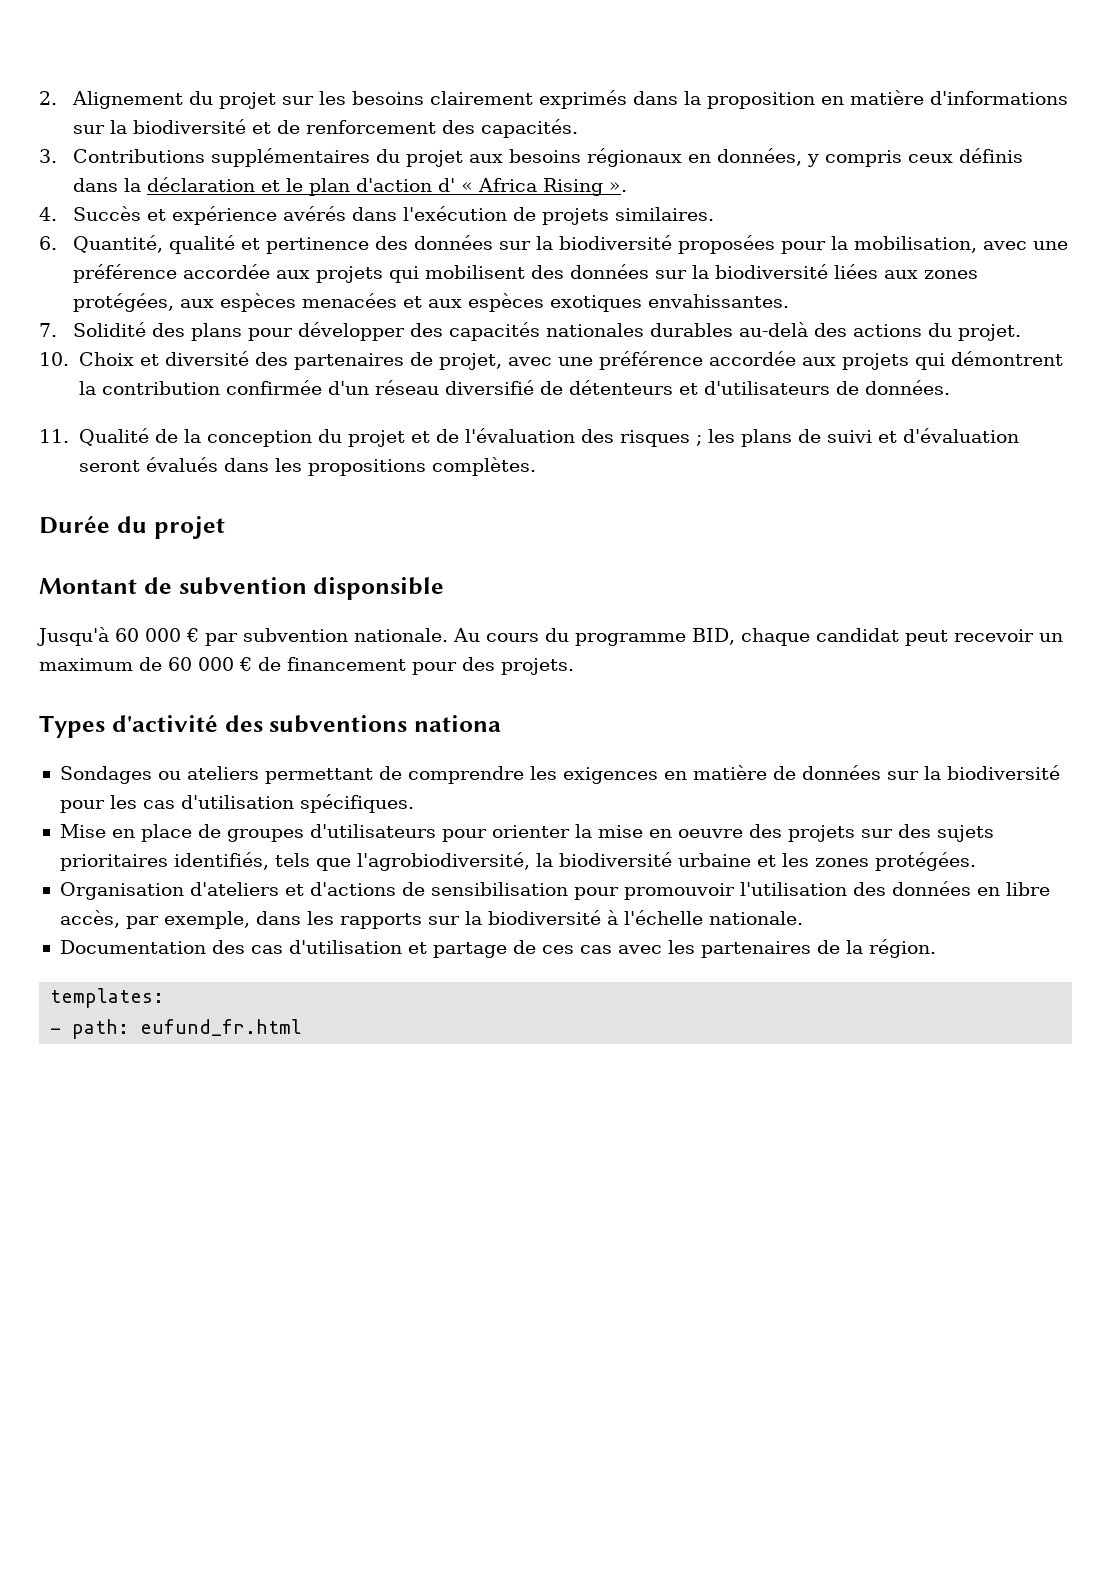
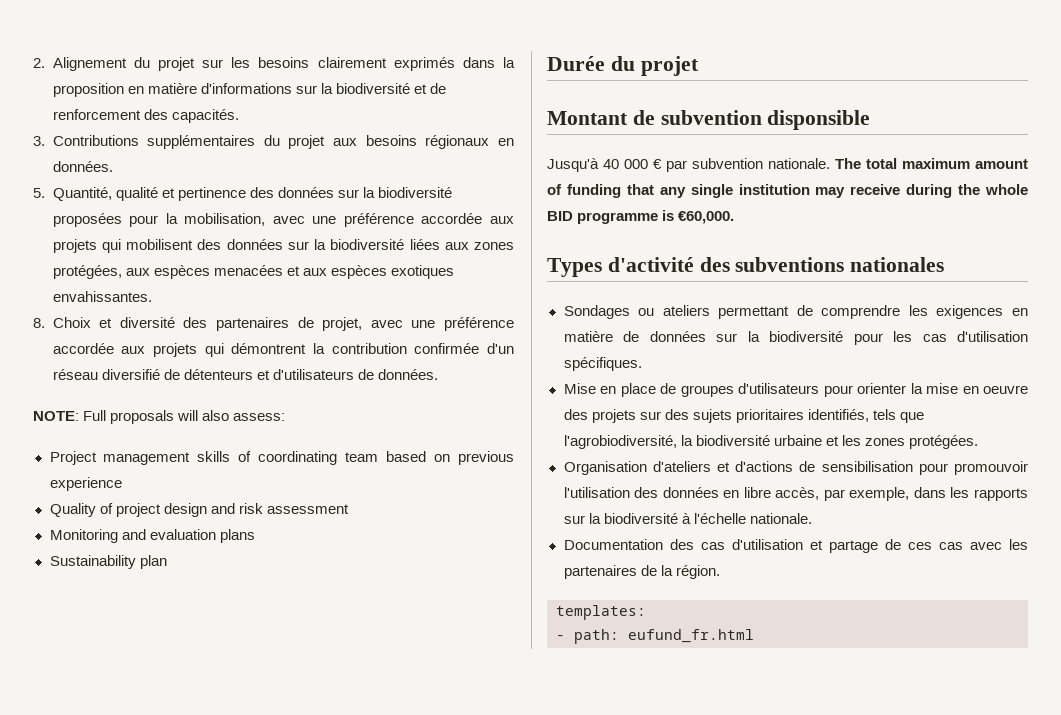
[717,148,1024,167] [73,177,628,196] [39,206,715,225] [39,236,57,250] données, y compris ceux définis dans la déclaration et le plan d'action d' « Africa Rising ». // 4. Succès et expérience avérés dans l'exécution de projets similaires. // 6. -> [52,161,113,172] [33,188,45,198] données. // 5.
[39,322,1022,341] [39,352,69,366] 7. Solidité des plans pour développer des capacités nationales durables au-delà des actions du projet. // 10. -> [33,318,45,328] 8.
[39,428,1019,447] [78,457,536,476] 11. Qualité de la conception du projet et de l'évaluation des risques ; les plans de suivi et d'évaluation seront évalués dans les propositions complètes. -> [33,410,286,424] [49,451,514,465] [49,477,122,491] [49,503,349,517] [49,529,255,543] [49,555,167,569] NOTE: Full proposals will also assess: // Project management skills of coordinating team based on previous experience // Quality of project design and risk assessment // Monitoring and evaluation plans // Sustainability plan
[115,628,139,642] 60 -> [603,159,619,169] 40
[453,628,1063,646] [39,657,574,675] Au cours du programme BID, chaque candidat peut recevoir un maximum de 60 000 € de financement pour des projets. -> [835,158,1028,169] [547,184,1028,198] [547,210,735,224] The total maximum amount of funding that any single institution may receive during the whole BID programme is €60,000.
[414,715,501,732] nationa -> [850,257,945,272] nationales

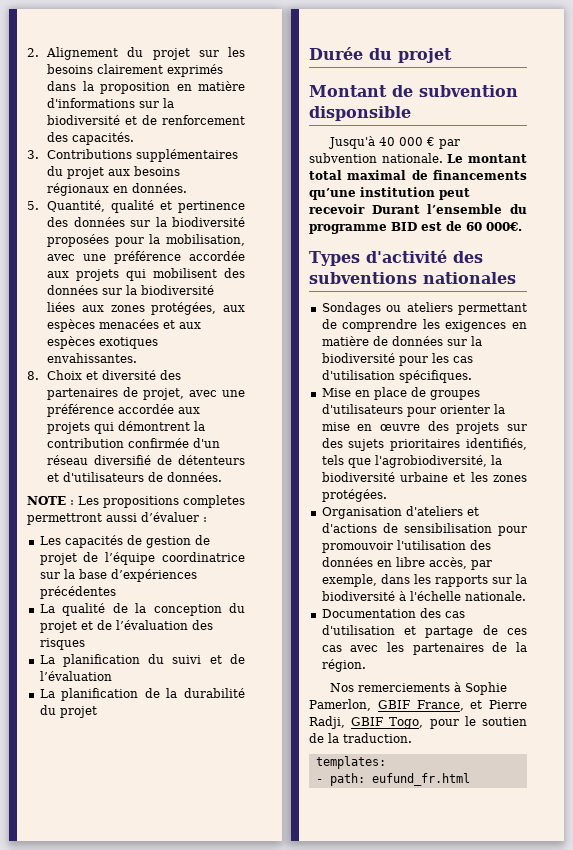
[33,410,286,424] [49,451,514,465] [49,477,122,491] [49,503,349,517] [49,529,255,543] [49,555,167,569] NOTE: Full proposals will also assess: // Project management skills of coordinating team based on previous experience // Quality of project design and risk assessment // Monitoring and evaluation plans // Sustainability plan -> [27,495,245,508] [27,512,207,525] [39,535,210,548] [39,552,245,565] [39,569,197,582] [39,586,116,599] [39,603,245,616] [39,620,213,633] [39,638,85,650] [39,654,246,667] [39,671,112,681] [39,688,245,701] [39,705,97,718] NOTE : Les propositions completes permettront aussi d’évaluer : // Les capacités de gestion de projet de l’équipe coordinatrice sur la base d’expériences précédentes // La qualité de la conception du projet et de l’évaluation des risques // La planification du suivi et de l’évaluation // La planification de la durabilité du projet
[835,158,1028,169] [547,184,1028,198] [547,210,735,224] The total maximum amount of funding that any single institution may receive during the whole BID programme is €60,000. -> [447,154,527,163] [309,170,527,180] [309,187,470,200] [309,204,527,214] [309,221,522,234] Le montant total maximal de financements qu’une institution peut recevoir Durant l’ensemble du programme BID est de 60 000€.
[983,385,1028,394] oeuvre -> [379,424,420,431] œuvre
(720, 572) none -> [329,682,507,695] [309,699,527,711] [309,716,527,729] [309,733,412,743] // Nos remerciements à Sophie Pamerlon, GBIF France, et Pierre Radji, GBIF Togo, pour le soutien de la traduction.

